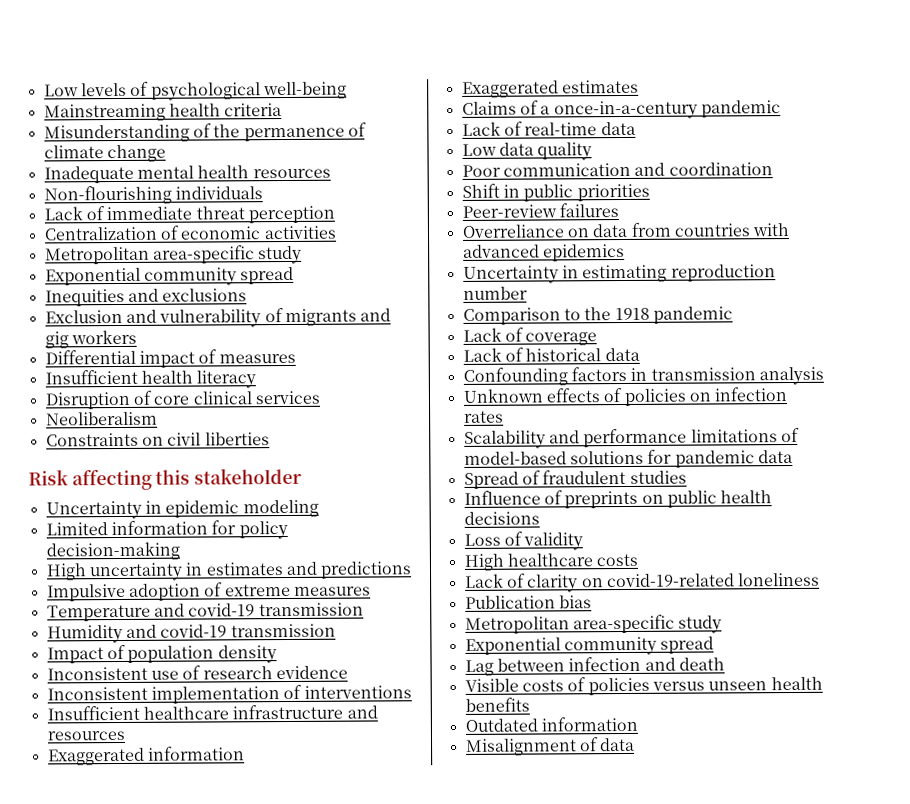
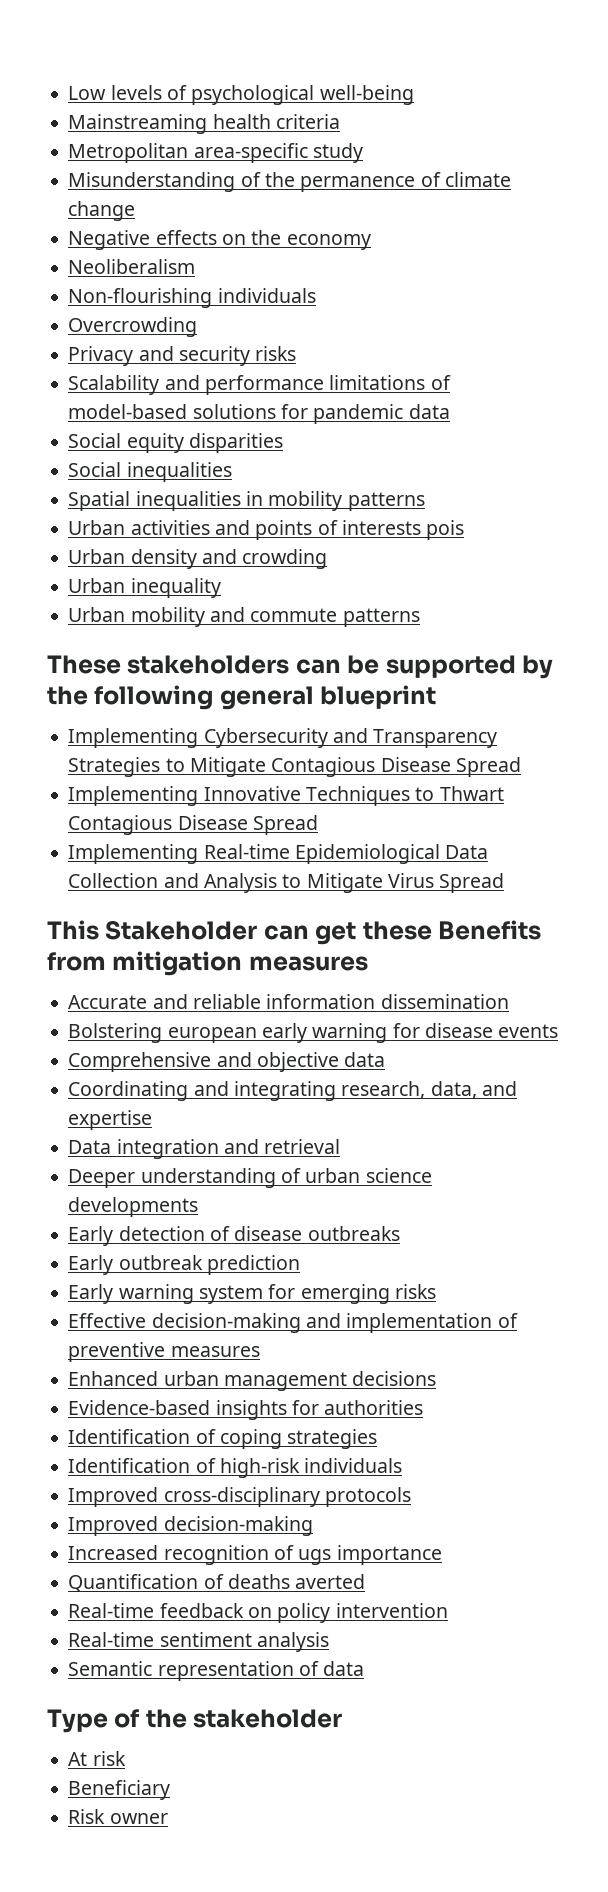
(283, 110) none -> [68,143,363,163] // Metropolitan area-specific study
[43,165,331,184] [43,185,263,205] [43,205,335,224] [43,225,337,241] [44,245,303,265] [44,266,295,286] [44,288,248,307] [44,308,392,328] [44,329,137,349] [44,349,296,368] [44,369,257,389] [44,390,321,410] [45,411,158,426] [45,432,270,447] [28,467,303,491] [45,499,319,520] [45,520,288,540] [45,541,180,561] [45,561,413,582] [46,582,371,602] [46,602,364,622] [46,623,336,644] [46,644,277,664] [46,665,348,681] [46,684,412,704] [46,704,378,721] [46,730,125,741] [47,746,245,766] [461,79,639,98] [461,100,781,120] [461,121,636,136] [461,142,593,161] [461,162,773,177] [461,183,650,202] [461,203,619,218] [461,222,791,238] [462,243,625,262] [462,264,776,284] [462,286,528,300] [462,306,733,325] [462,327,598,346] [462,347,640,362] [462,366,824,386] [462,387,789,406] [463,410,504,423] Inadequate mental health resources // Non-flourishing individuals // Lack of immediate threat perception // Centralization of economic activities // Metropolitan area-specific study // Exponential community spread // Inequities and exclusions // Exclusion and vulnerability of migrants and gig workers // Differential impact of measures // Insufficient health literacy // Disruption of core clinical services // Neoliberalism // Constraints on civil liberties // Risk affecting this stakeholder // Uncertainty in epidemic modeling // Limited information for policy decision-making // High uncertainty in estimates and predictions // Impulsive adoption of extreme measures // Temperature and covid-19 transmission // Humidity and covid-19 transmission // Impact of population density // Inconsistent use of research evidence // Inconsistent implementation of interventions // Insufficient healthcare infrastructure and resources // Exaggerated information // Exaggerated estimates // Claims of a once-in-a-century pandemic // Lack of real-time data // Low data quality // Poor communication and coordination // Shift in public priorities // Peer-review failures // Overreliance on data from countries with advanced epidemics // Uncertainty in estimating reproduction number // Comparison to the 1918 pandemic // Lack of coverage // Lack of historical data // Confounding factors in transmission analysis // Unknown effects of policies on infection rates -> [68,230,371,250] [68,259,196,274] [68,288,316,308] [68,317,198,337] [68,346,297,366] Negative effects on the economy // Neoliberalism // Non-flourishing individuals // Overcrowding // Privacy and security risks
[463,469,687,489] [463,490,773,509] [463,511,540,525] [463,531,584,551] [463,553,639,571] [464,572,821,593] [464,595,592,609] [464,614,723,634] [464,636,715,656] [464,656,725,676] [464,676,823,696] [464,697,530,712] [464,716,638,732] [464,737,636,756] Spread of fraudulent studies // Influence of preprints on public health decisions // Loss of validity // High healthcare costs // Lack of clarity on covid-19-related loneliness // Publication bias // Metropolitan area-specific study // Exponential community spread // Lag between infection and death // Visible costs of policies versus unseen health benefits // Outdated information // Misalignment of data -> [68,433,283,453] [68,462,232,482] [68,491,425,511] [68,520,465,540] [68,549,328,569] [68,578,221,598] [68,607,420,627] [47,655,554,679] [47,685,437,710] [68,728,498,748] [68,757,521,777] [68,786,504,806] [68,815,318,835] [68,844,489,864] [68,873,505,893] [47,920,542,945] [47,951,368,976] [68,994,509,1009] [68,1023,559,1043] [68,1052,386,1072] [68,1081,517,1101] [68,1110,153,1130] [68,1139,341,1159] [68,1168,432,1188] [68,1197,199,1217] [68,1226,400,1246] [68,1255,300,1275] [68,1284,436,1304] [68,1313,518,1333] [68,1342,260,1362] [68,1371,437,1391] [68,1400,424,1420] [68,1429,378,1449] [68,1458,403,1478] [68,1487,411,1507] [68,1516,313,1536] [68,1545,442,1565] [68,1574,366,1592] [68,1603,448,1623] [68,1632,329,1652] [68,1661,365,1681] [47,1709,343,1733] [68,1751,126,1766] [68,1780,171,1800] [68,1809,168,1824] Social equity disparities // Social inequalities // Spatial inequalities in mobility patterns // Urban activities and points of interests pois // Urban density and crowding // Urban inequality // Urban mobility and commute patterns // These stakeholders can be supported by the following general blueprint // Implementing Cybersecurity and Transparency Strategies to Mitigate Contagious Disease Spread // Implementing Innovative Techniques to Thwart Contagious Disease Spread // Implementing Real-time Epidemiological Data Collection and Analysis to Mitigate Virus Spread // This Stakeholder can get these Benefits from mitigation measures // Accurate and reliable information dissemination // Bolstering european early warning for disease events // Comprehensive and objective data // Coordinating and integrating research, data, and expertise // Data integration and retrieval // Deeper understanding of urban science developments // Early detection of disease outbreaks // Early outbreak prediction // Early warning system for emerging risks // Effective decision-making and implementation of preventive measures // Enhanced urban management decisions // Evidence-based insights for authorities // Identification of coping strategies // Identification of high-risk individuals // Improved cross-disciplinary protocols // Improved decision-making // Increased recognition of ugs importance // Quantification of deaths averted // Real-time feedback on policy intervention // Real-time sentiment analysis // Semantic representation of data // Type of the stakeholder // At risk // Beneficiary // Risk owner

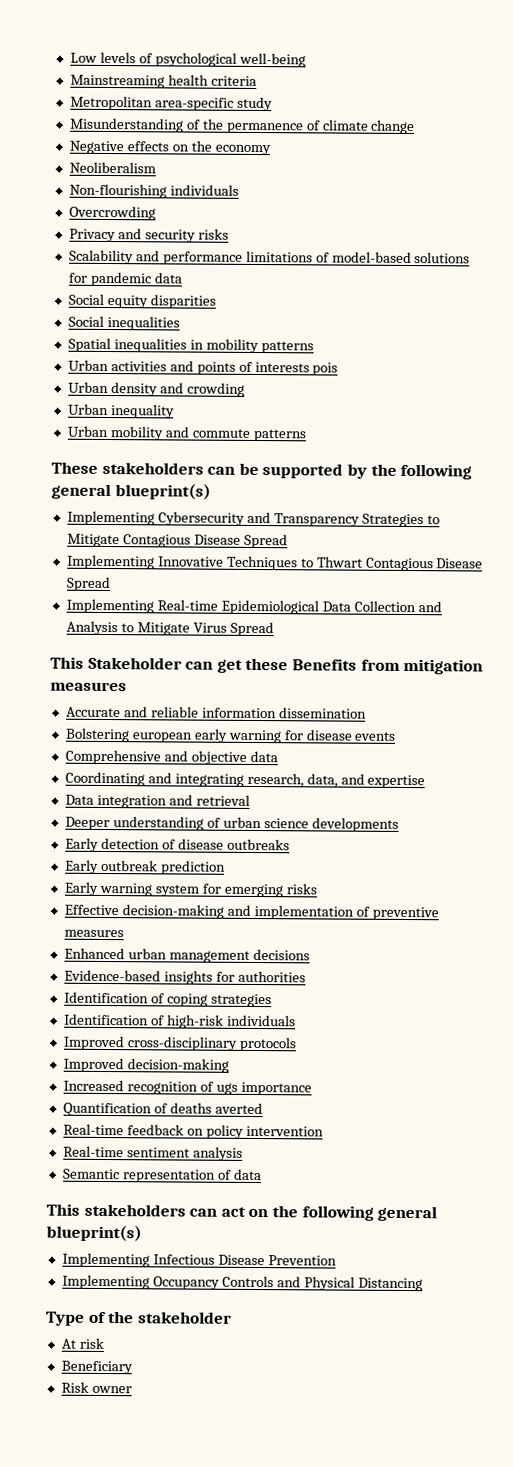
[320,685,437,709] blueprint -> [114,483,211,500] blueprint(s)
(365, 1668) none -> [46,1203,438,1222] [46,1224,142,1242] [61,1252,337,1268] [61,1274,423,1292] // This stakeholders can act on the following general blueprint(s) // Implementing Infectious Disease Prevention // Implementing Occupancy Controls and Physical Distancing

